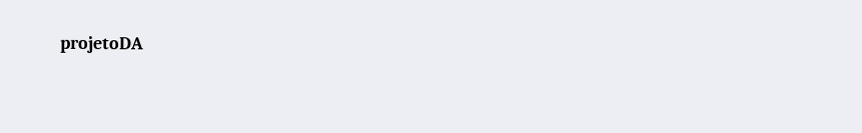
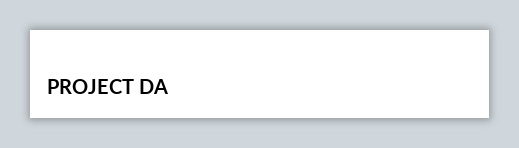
[60,35,144,54] projetoDA -> [47,79,169,94] PROJECT DA

